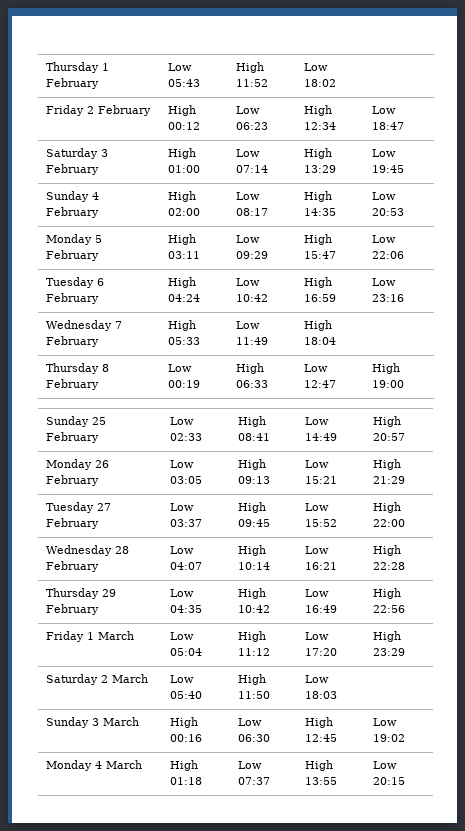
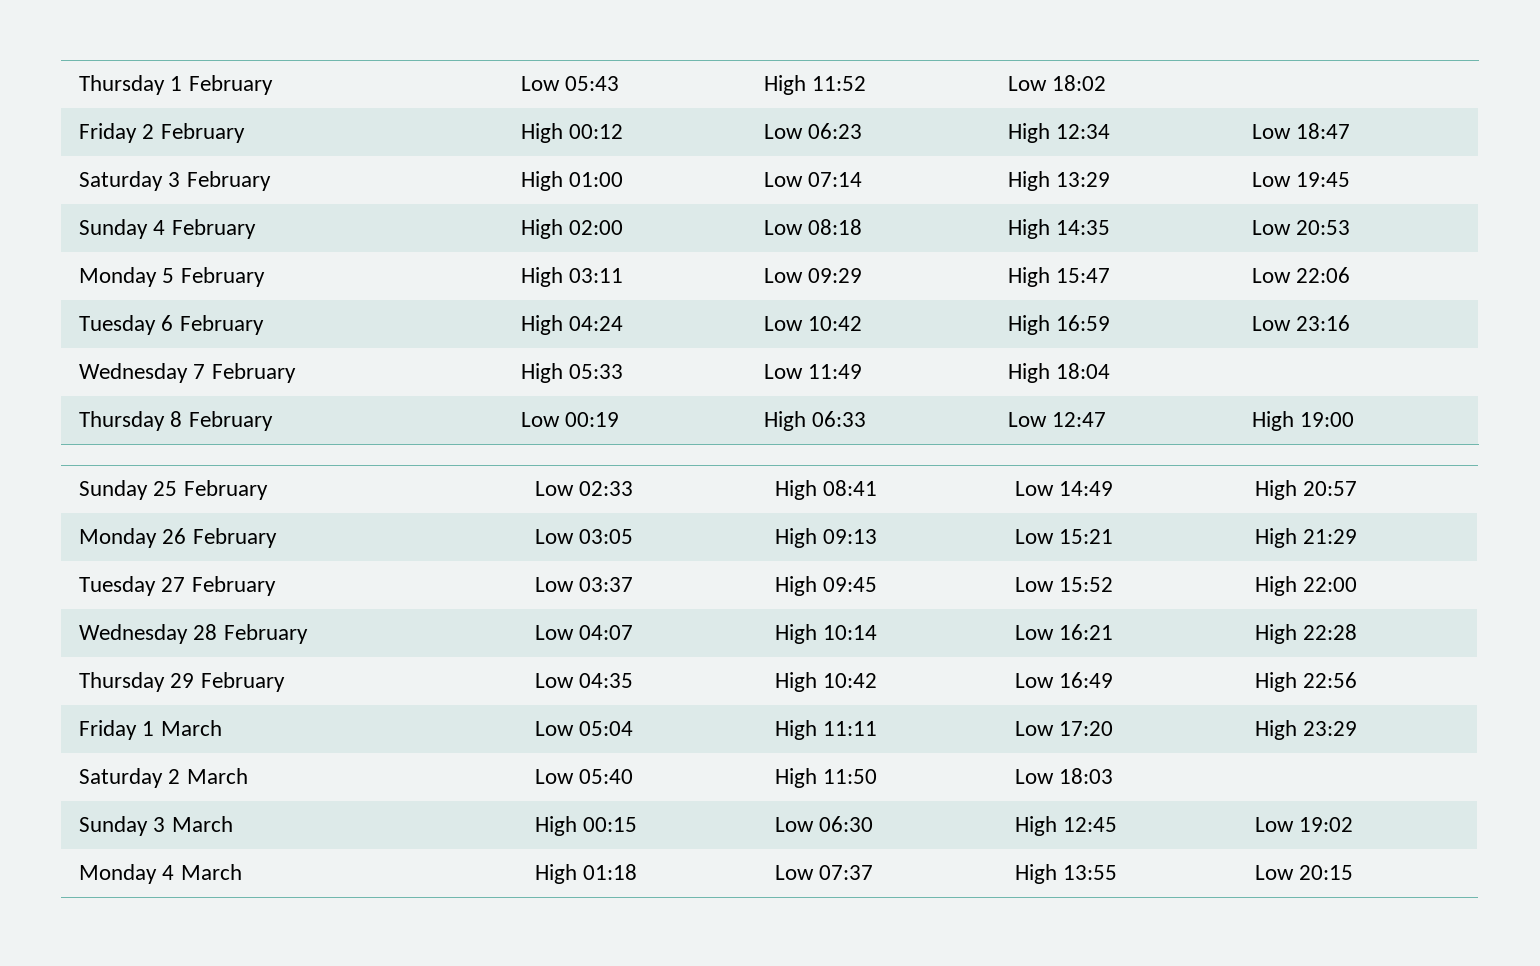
[235,208,268,216] 08:17 -> [808,219,863,235] 08:18
[237,648,270,656] 11:12 -> [823,721,878,736] 11:11
[169,734,202,742] 00:16 -> [583,817,638,832] 00:15

